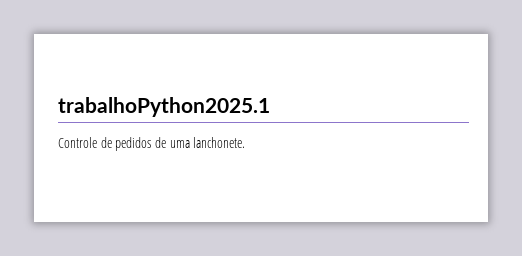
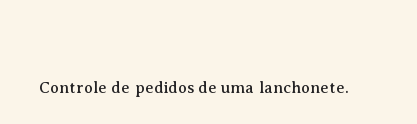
[58,97,270,117] trabalhoPython2025.1 // -> (39, 87) none

